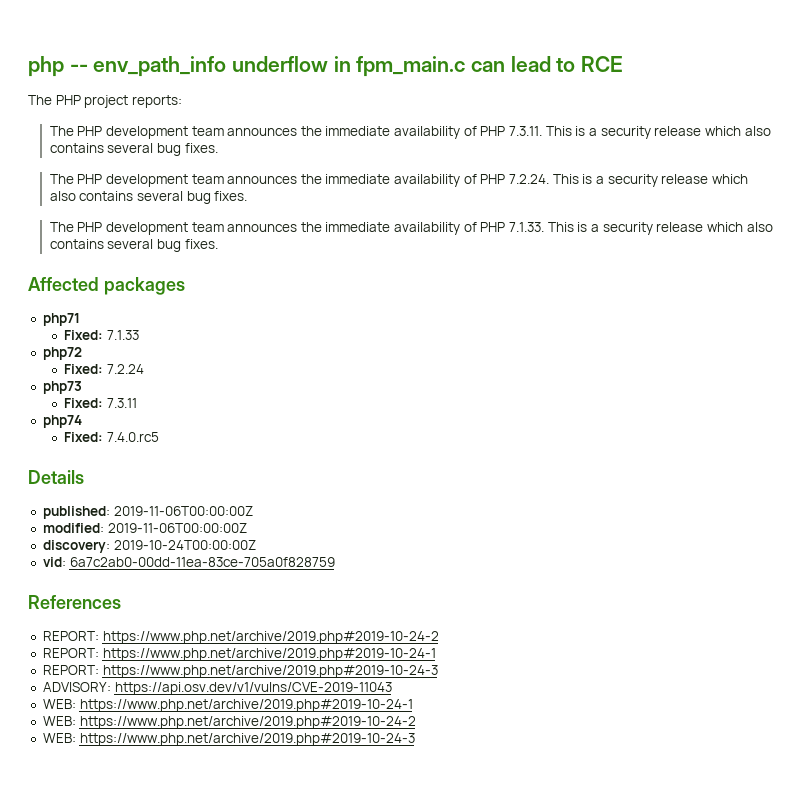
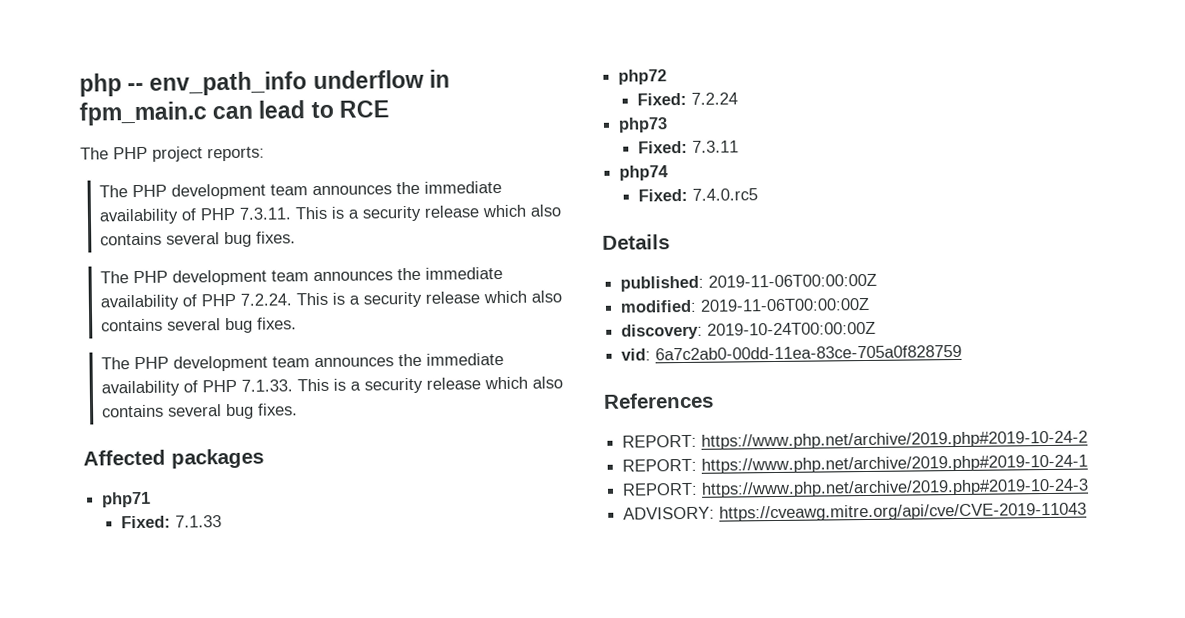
[114,682,392,695] [42,699,413,712] [42,716,416,729] [42,733,415,746] https://api.osv.dev/v1/vulns/CVE-2019-11043 // WEB: https://www.php.net/archive/2019.php#2019-10-24-1 // WEB: https://www.php.net/archive/2019.php#2019-10-24-2 // WEB: https://www.php.net/archive/2019.php#2019-10-24-3 -> [719,502,1088,522] https://cveawg.mitre.org/api/cve/CVE-2019-11043

